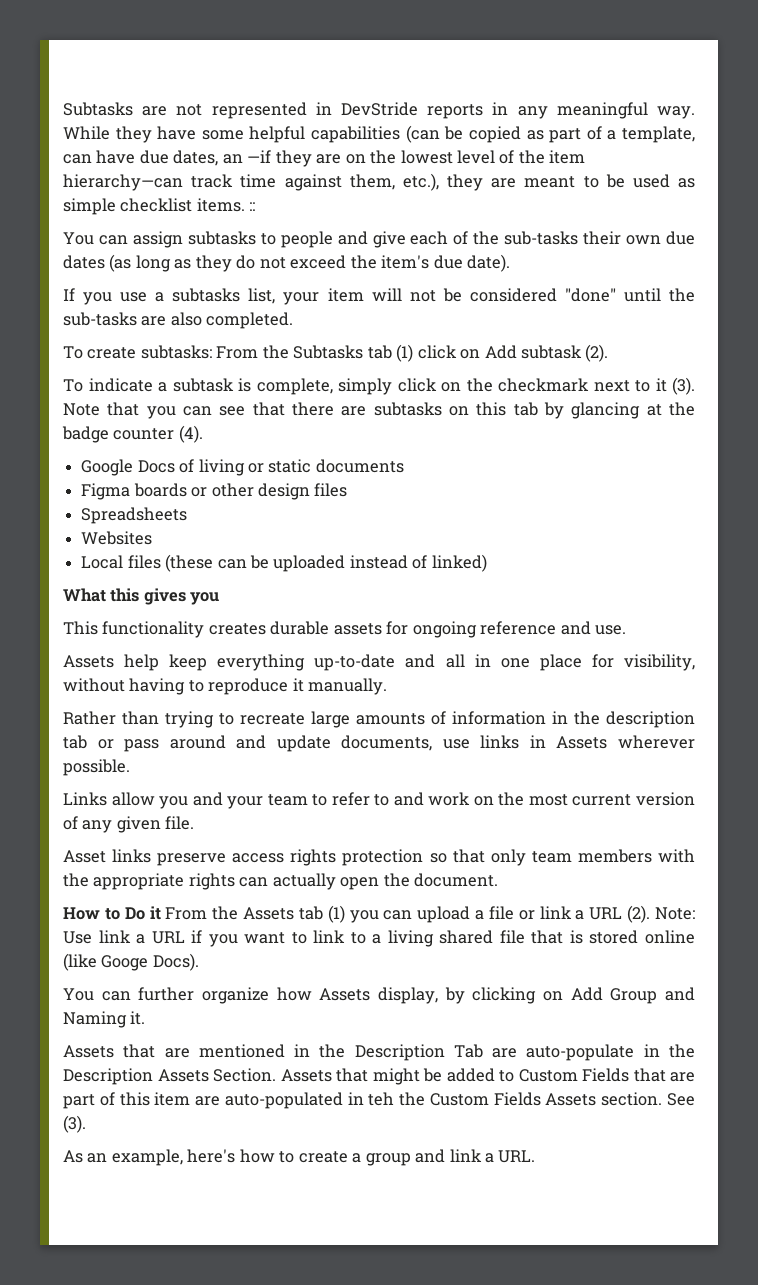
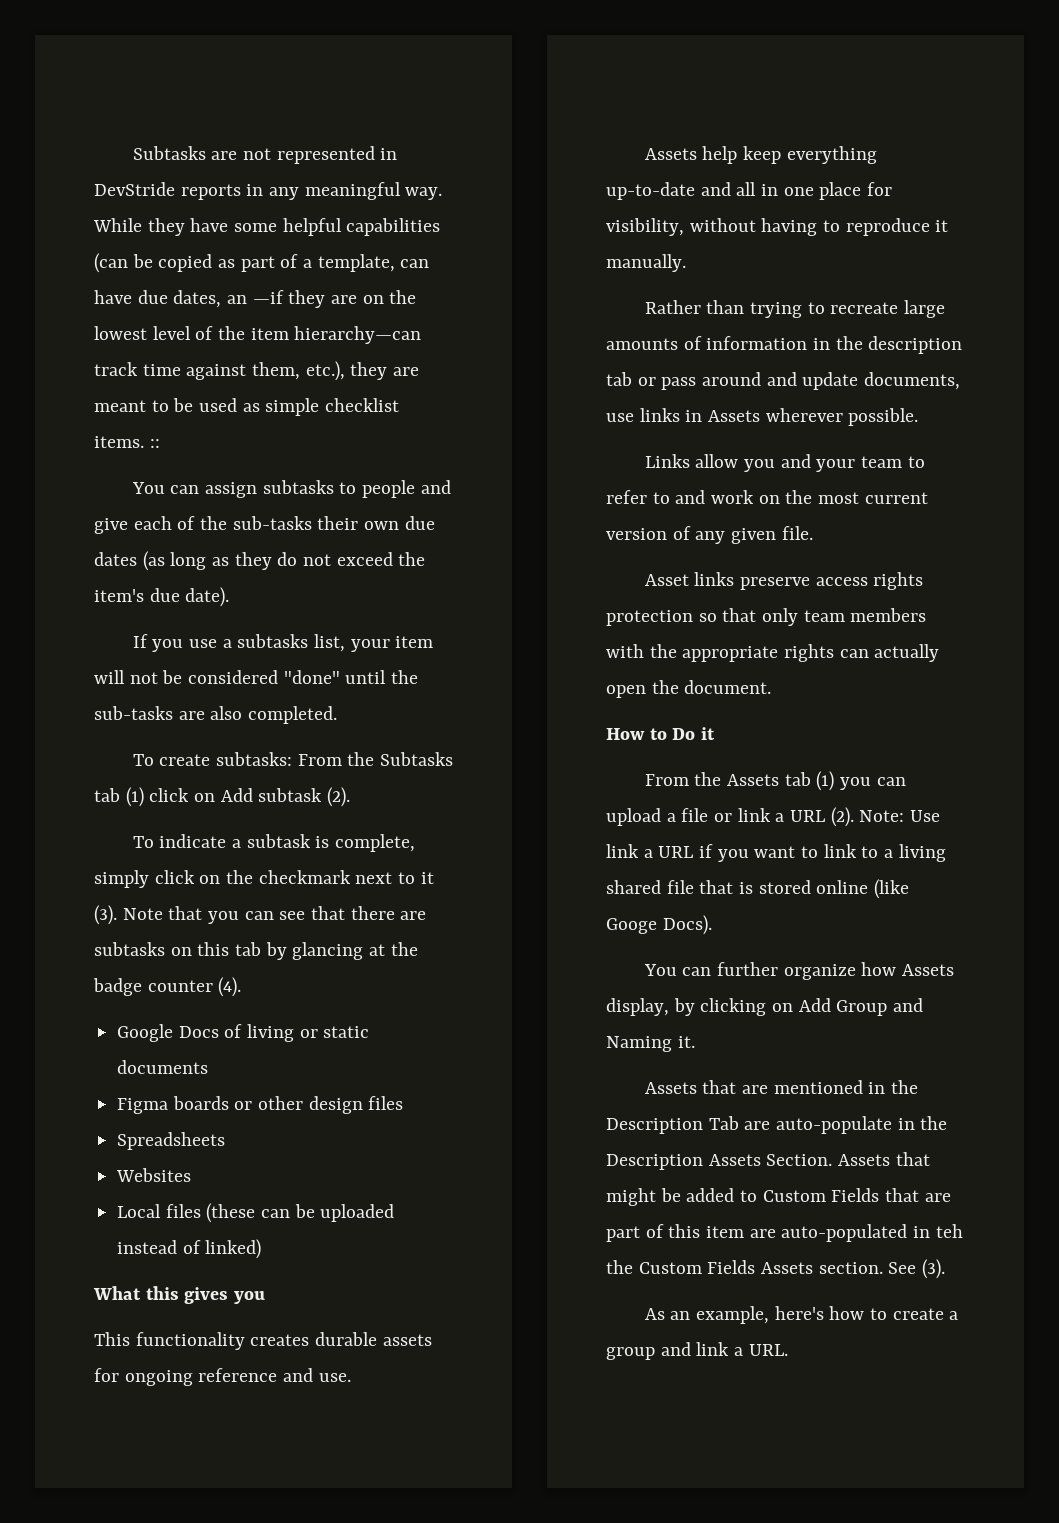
(161, 913) none -> (716, 733) //

